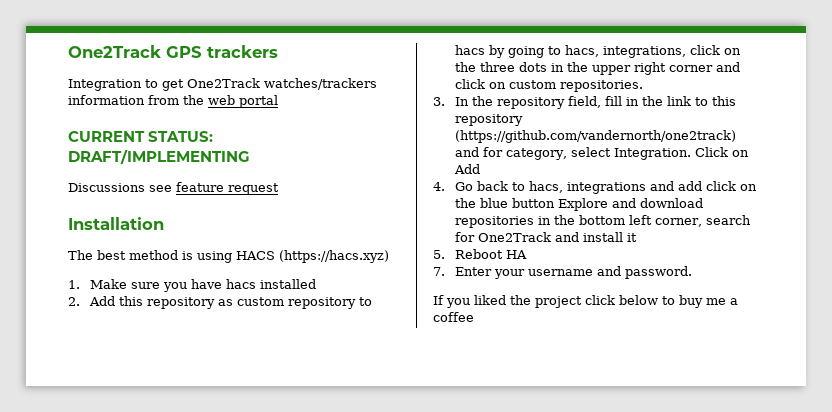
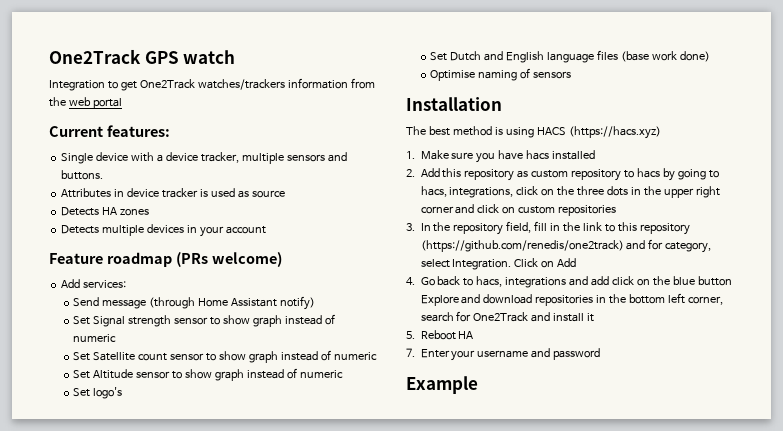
[207,45,278,58] trackers -> [183,50,236,64] watch
[68,131,214,142] [68,149,250,164] [68,182,279,195] CURRENT STATUS: DRAFT/IMPLEMENTING // Discussions see feature request -> [49,125,170,137] [61,152,347,164] [61,170,104,180] [61,188,285,198] [61,207,150,216] [61,224,266,237] [49,252,282,267] [61,279,127,288] [73,296,316,310] [73,314,336,327] [73,334,117,342] [73,350,378,363] [73,368,344,381] [73,387,123,399] [430,50,711,63] [430,68,572,81] Current features: // Single device with a device tracker, multiple sensors and buttons. // Attributes in device tracker is used as source // Detects HA zones // Detects multiple devices in your account // Feature roadmap (PRs welcome) // Add services: // Send message (through Home Assistant notify) // Set Signal strength sensor to show graph instead of numeric // Set Satellite count sensor to show graph instead of numeric // Set Altitude sensor to show graph instead of numeric // Set logo's // Set Dutch and English language files (base work done) // Optimise naming of sensors
[560,80,644,92] repositories. -> [558,205,617,216] repositories
[455,130,737,143] (https://github.com/vandernorth/one2track) -> [420,240,624,252] (https://github.com/renedis/one2track)
[625,266,693,279] [433,295,738,308] [433,312,474,322] password. // If you liked the project click below to buy me a coffee -> [553,348,601,360] [406,376,478,394] password // Example

